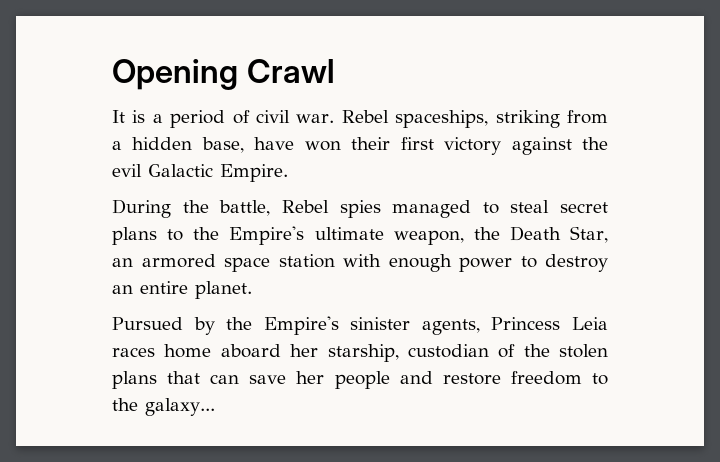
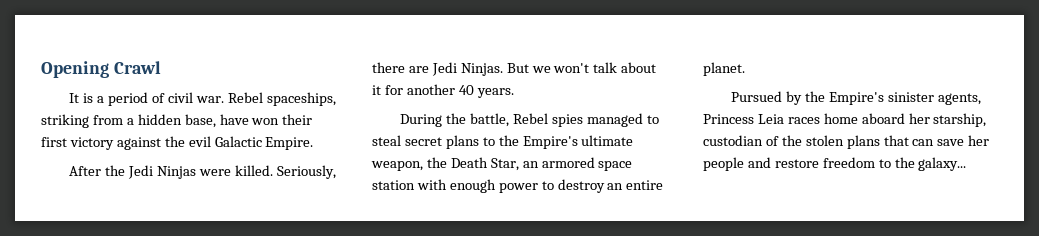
(288, 173) none -> [69,165,336,179] [372,62,657,76] [372,84,514,98] // After the Jedi Ninjas were killed. Seriously, there are Jedi Ninjas. But we won't talk about it for another 40 years.

